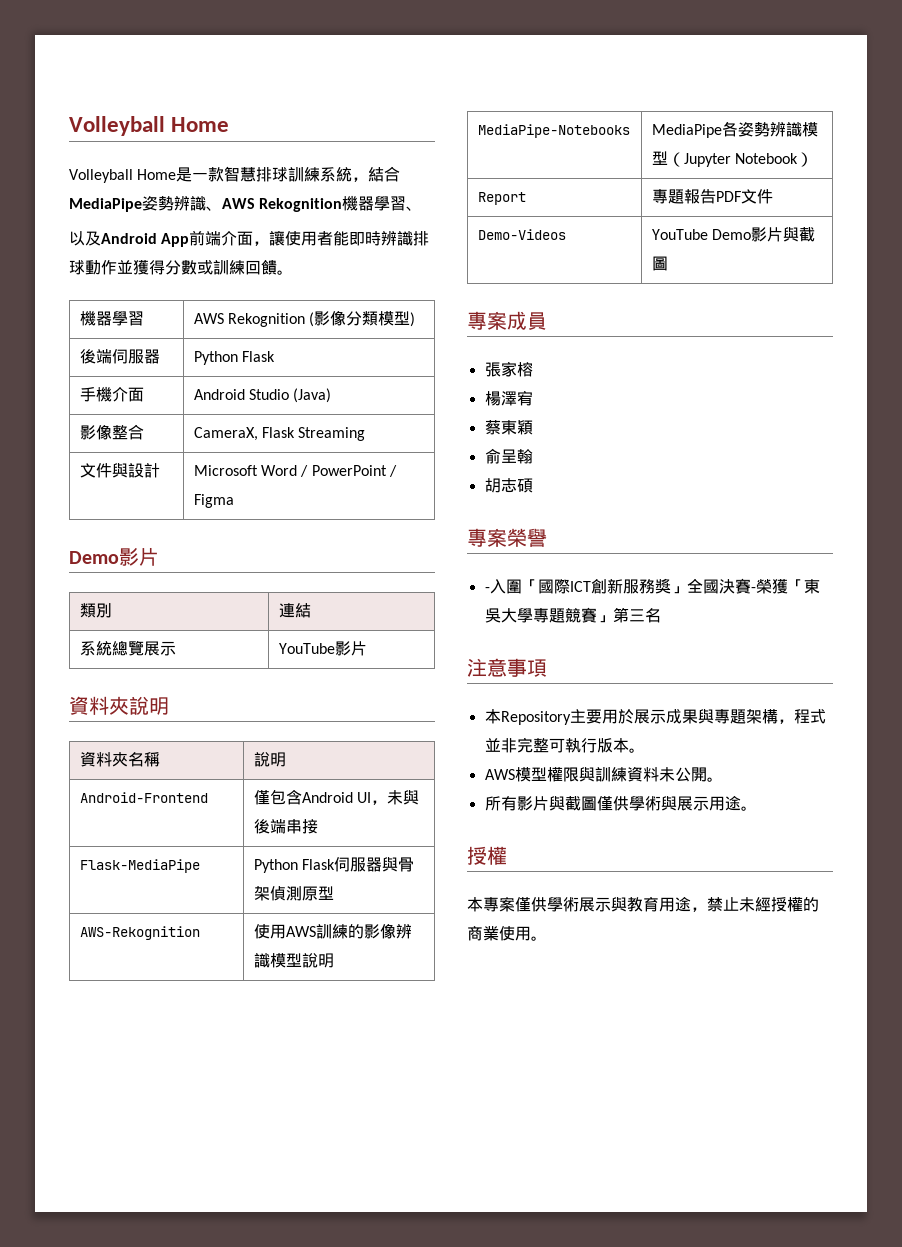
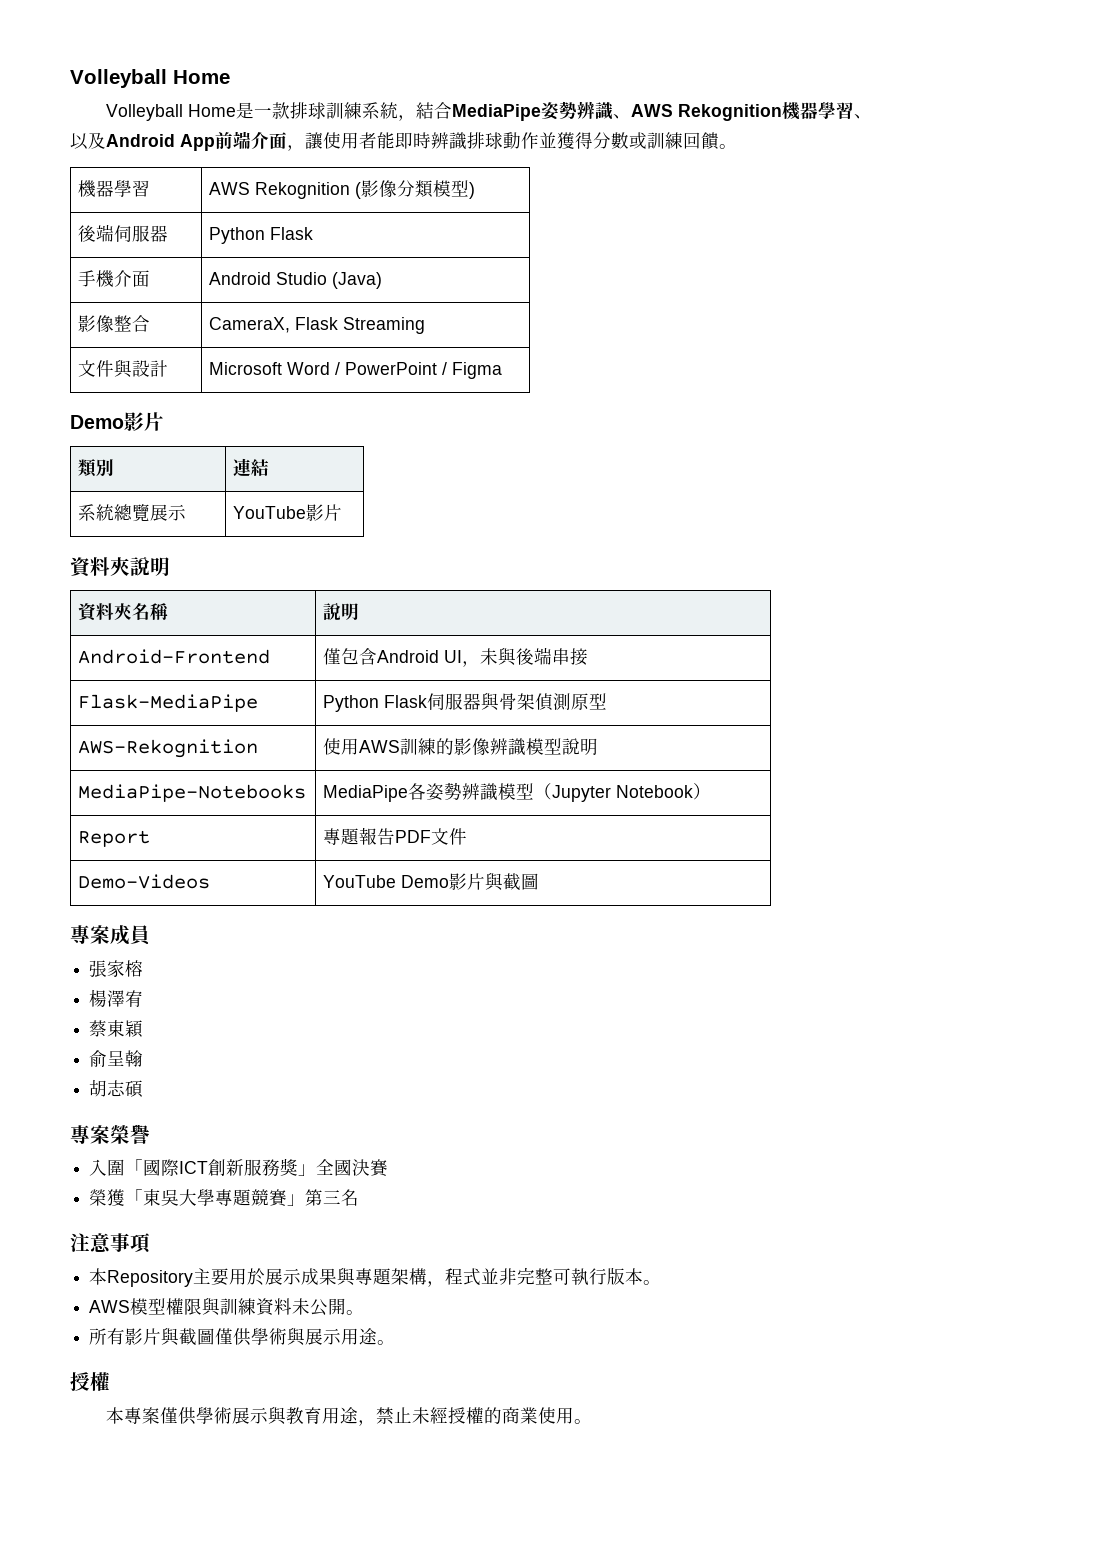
[224,166,257,182] 智慧 -> (291, 110) none
[484,587,490,592] - -> (150, 1134) none
[750,587,756,592] - -> (389, 1168) //

